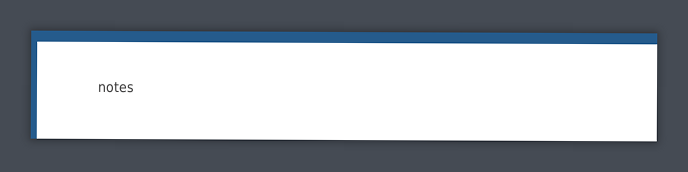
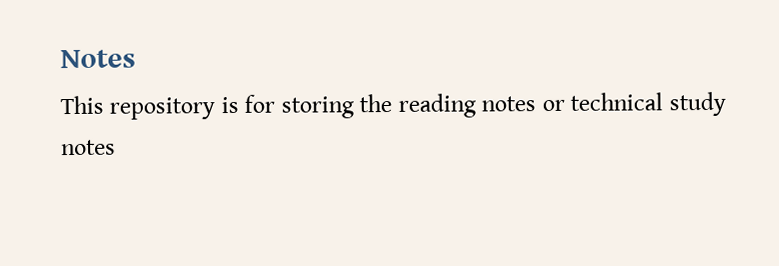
(97, 87) none -> [60,49,136,69] [60,91,726,120] Notes // This repository is for storing the reading notes or technical study

